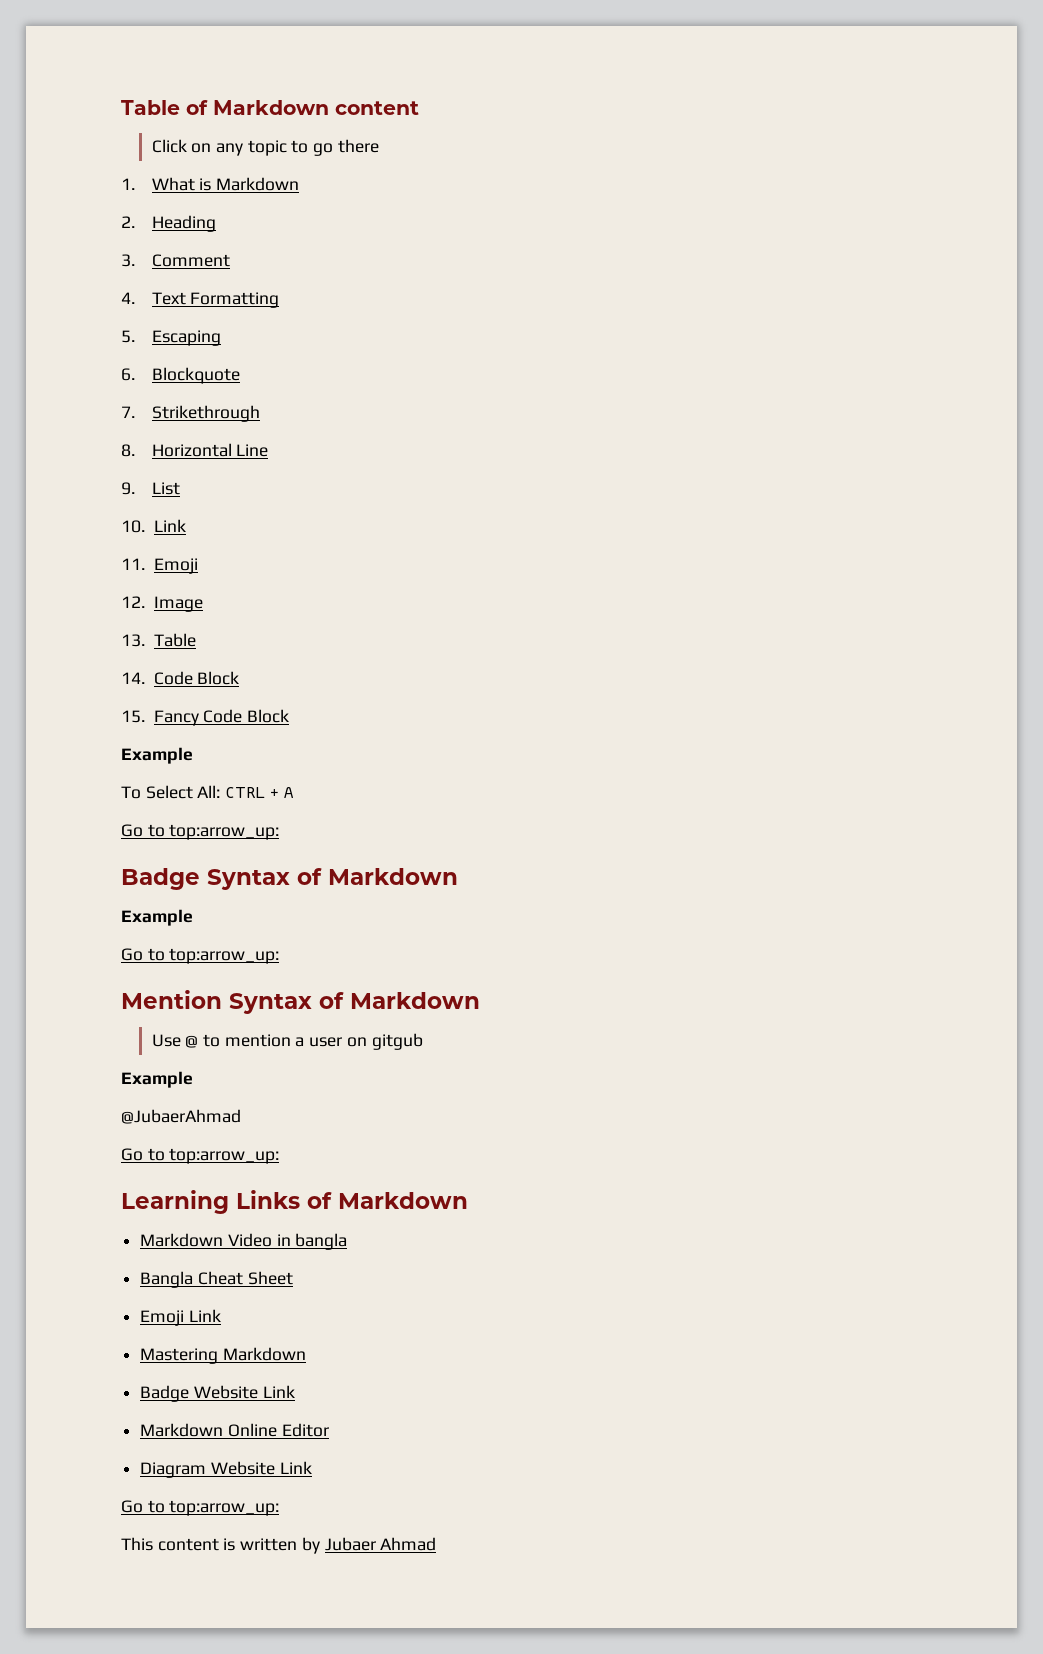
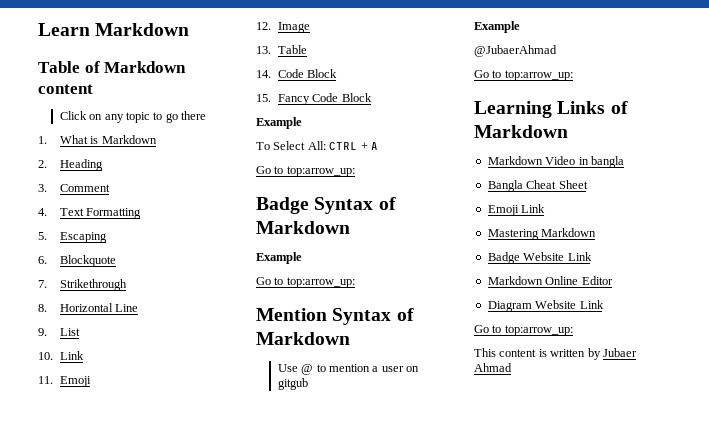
(121, 107) none -> [38,23,190,36] Learn Markdown //

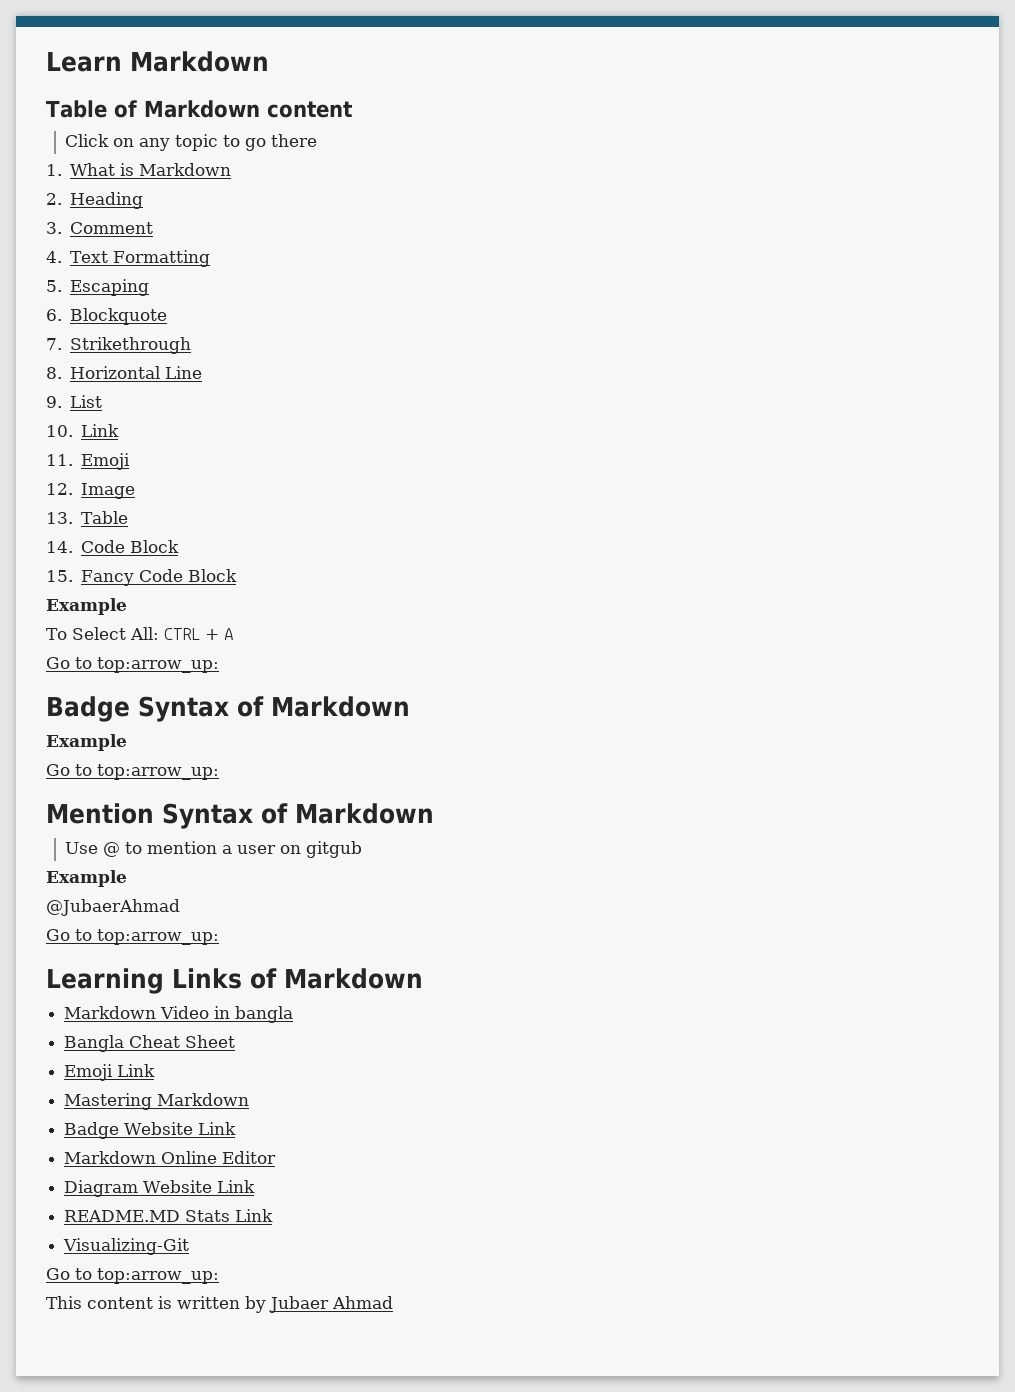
(604, 304) none -> [64,1209,274,1222] [63,1238,190,1255] // README.MD Stats Link // Visualizing-Git

